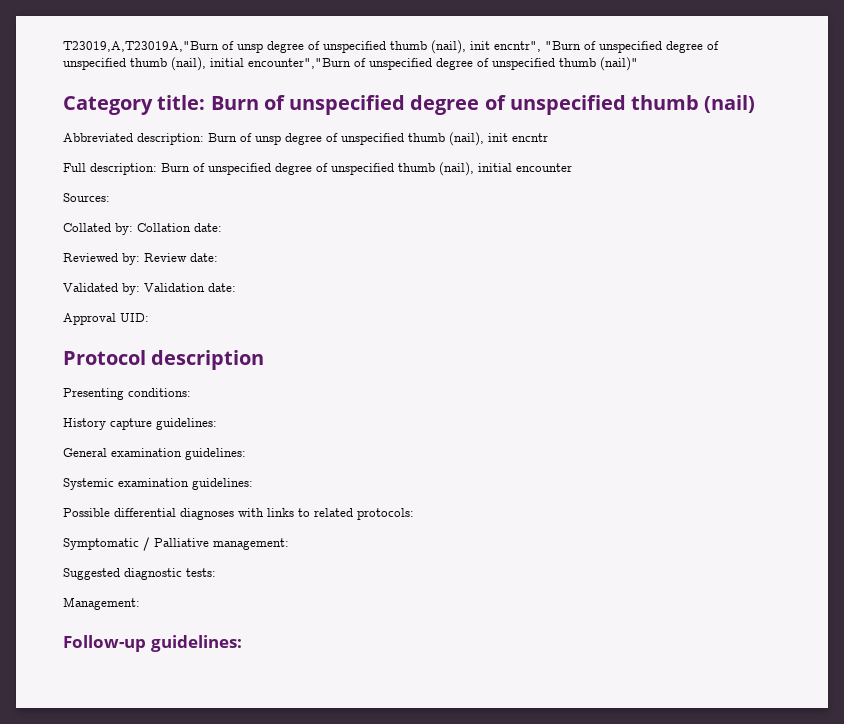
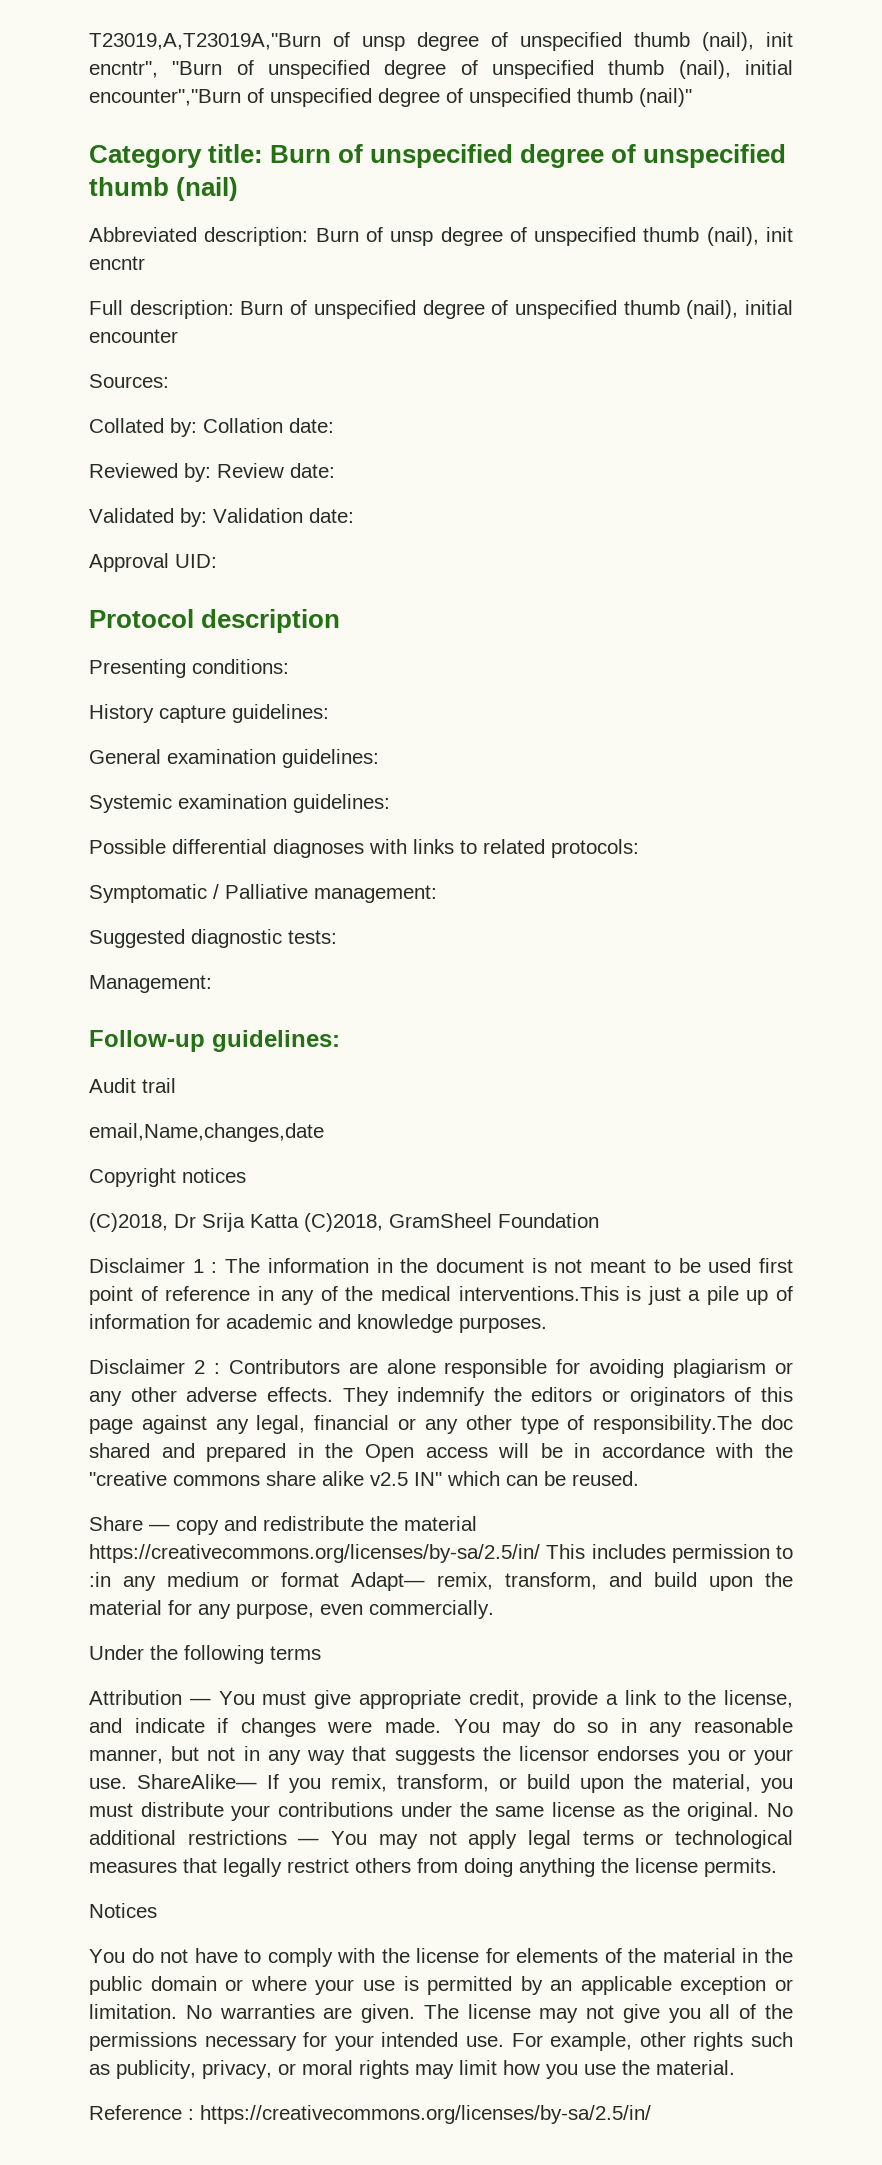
(242, 643) none -> [89,1078,176,1093] [89,1123,324,1142] [89,1168,246,1187] [89,1213,599,1232] [89,1258,793,1273] [89,1286,793,1305] [89,1314,547,1333] [89,1359,793,1378] [89,1387,793,1406] [89,1415,793,1434] [89,1443,793,1462] [89,1471,639,1486] [89,1516,477,1535] [89,1544,793,1563] [89,1572,793,1591] [89,1600,494,1619] [89,1645,321,1664] [89,1690,793,1709] [89,1718,794,1737] [89,1746,794,1765] [89,1774,793,1793] [89,1802,794,1821] [89,1830,793,1849] [89,1858,777,1877] [89,1903,157,1918] [89,1948,793,1967] [89,1976,793,1995] [89,2004,793,2023] [89,2032,794,2051] [89,2060,735,2079] [89,2105,651,2124] // Audit trail // email,Name,changes,date // Copyright notices // (C)2018, Dr Srija Katta (C)2018, GramSheel Foundation // Disclaimer 1 : The information in the document is not meant to be used first point of reference in any of the medical interventions.This is just a pile up of information for academic and knowledge purposes. // Disclaimer 2 : Contributors are alone responsible for avoiding plagiarism or any other adverse effects. They indemnify the editors or originators of this page against any legal, financial or any other type of responsibility.The doc shared and prepared in the Open access will be in accordance with the "creative commons share alike v2.5 IN" which can be reused. // Share — copy and redistribute the material https://creativecommons.org/licenses/by-sa/2.5/in/ This includes permission to :in any medium or format Adapt— remix, transform, and build upon the material for any purpose, even commercially. // Under the following terms // Attribution — You must give appropriate credit, provide a link to the license, and indicate if changes were made. You may do so in any reasonable manner, but not in any way that suggests the licensor endorses you or your use. ShareAlike— If you remix, transform, or build upon the material, you must distribute your contributions under the same license as the original. No additional restrictions — You may not apply legal terms or technological measures that legally restrict others from doing anything the license permits. // Notices // You do not have to comply with the license for elements of the material in the public domain or where your use is permitted by an applicable exception or limitation. No warranties are given. The license may not give you all of the permissions necessary for your intended use. For example, other rights such as publicity, privacy, or moral rights may limit how you use the material. // Reference : https://creativecommons.org/licenses/by-sa/2.5/in/

